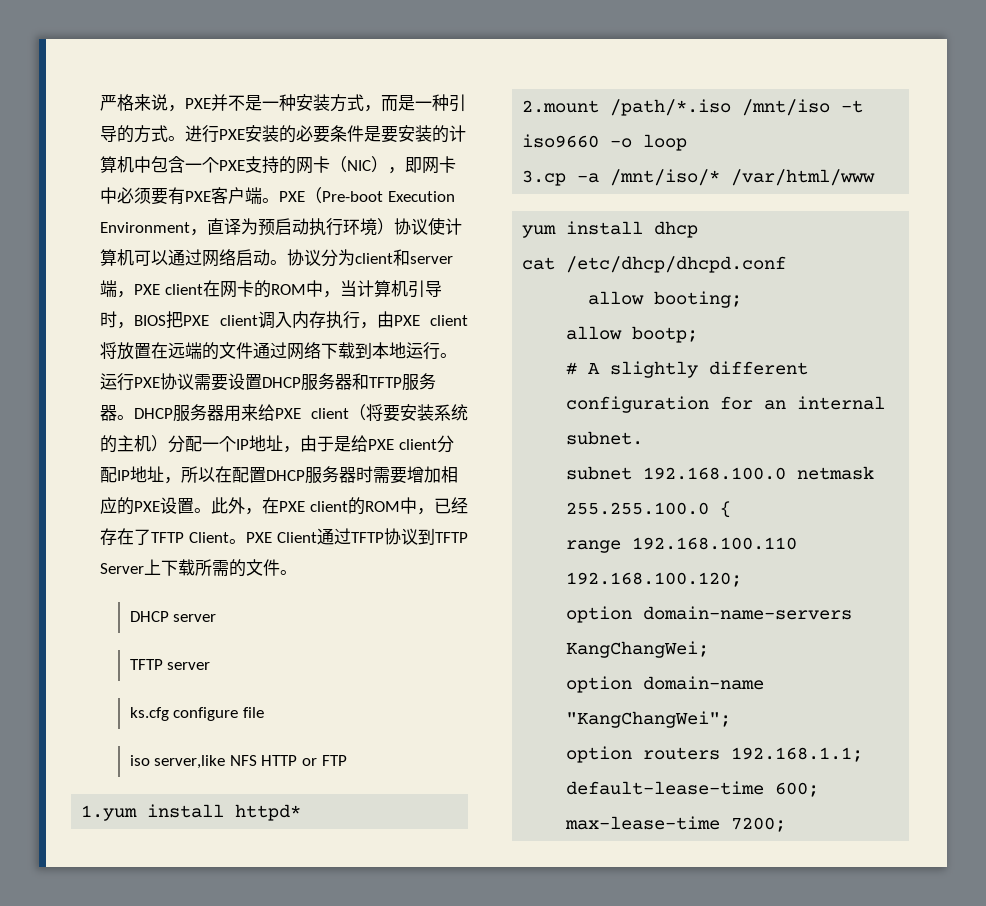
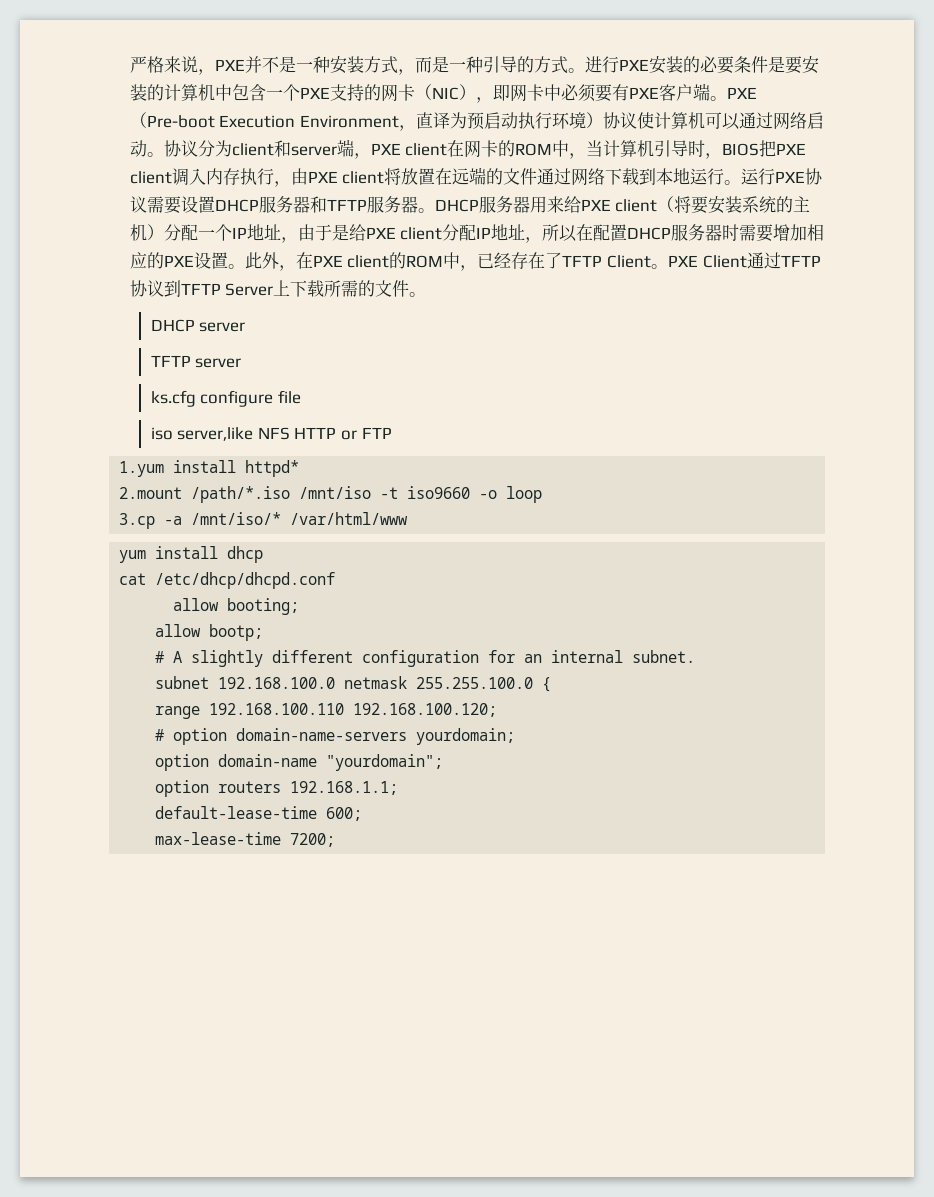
(743, 579) none -> [155,729,165,741] #
[566,641,710,658] KangChangWei; -> [416,728,516,745] yourdomain;
[566,711,732,728] "KangChangWei"; -> [326,754,444,771] "yourdomain";

